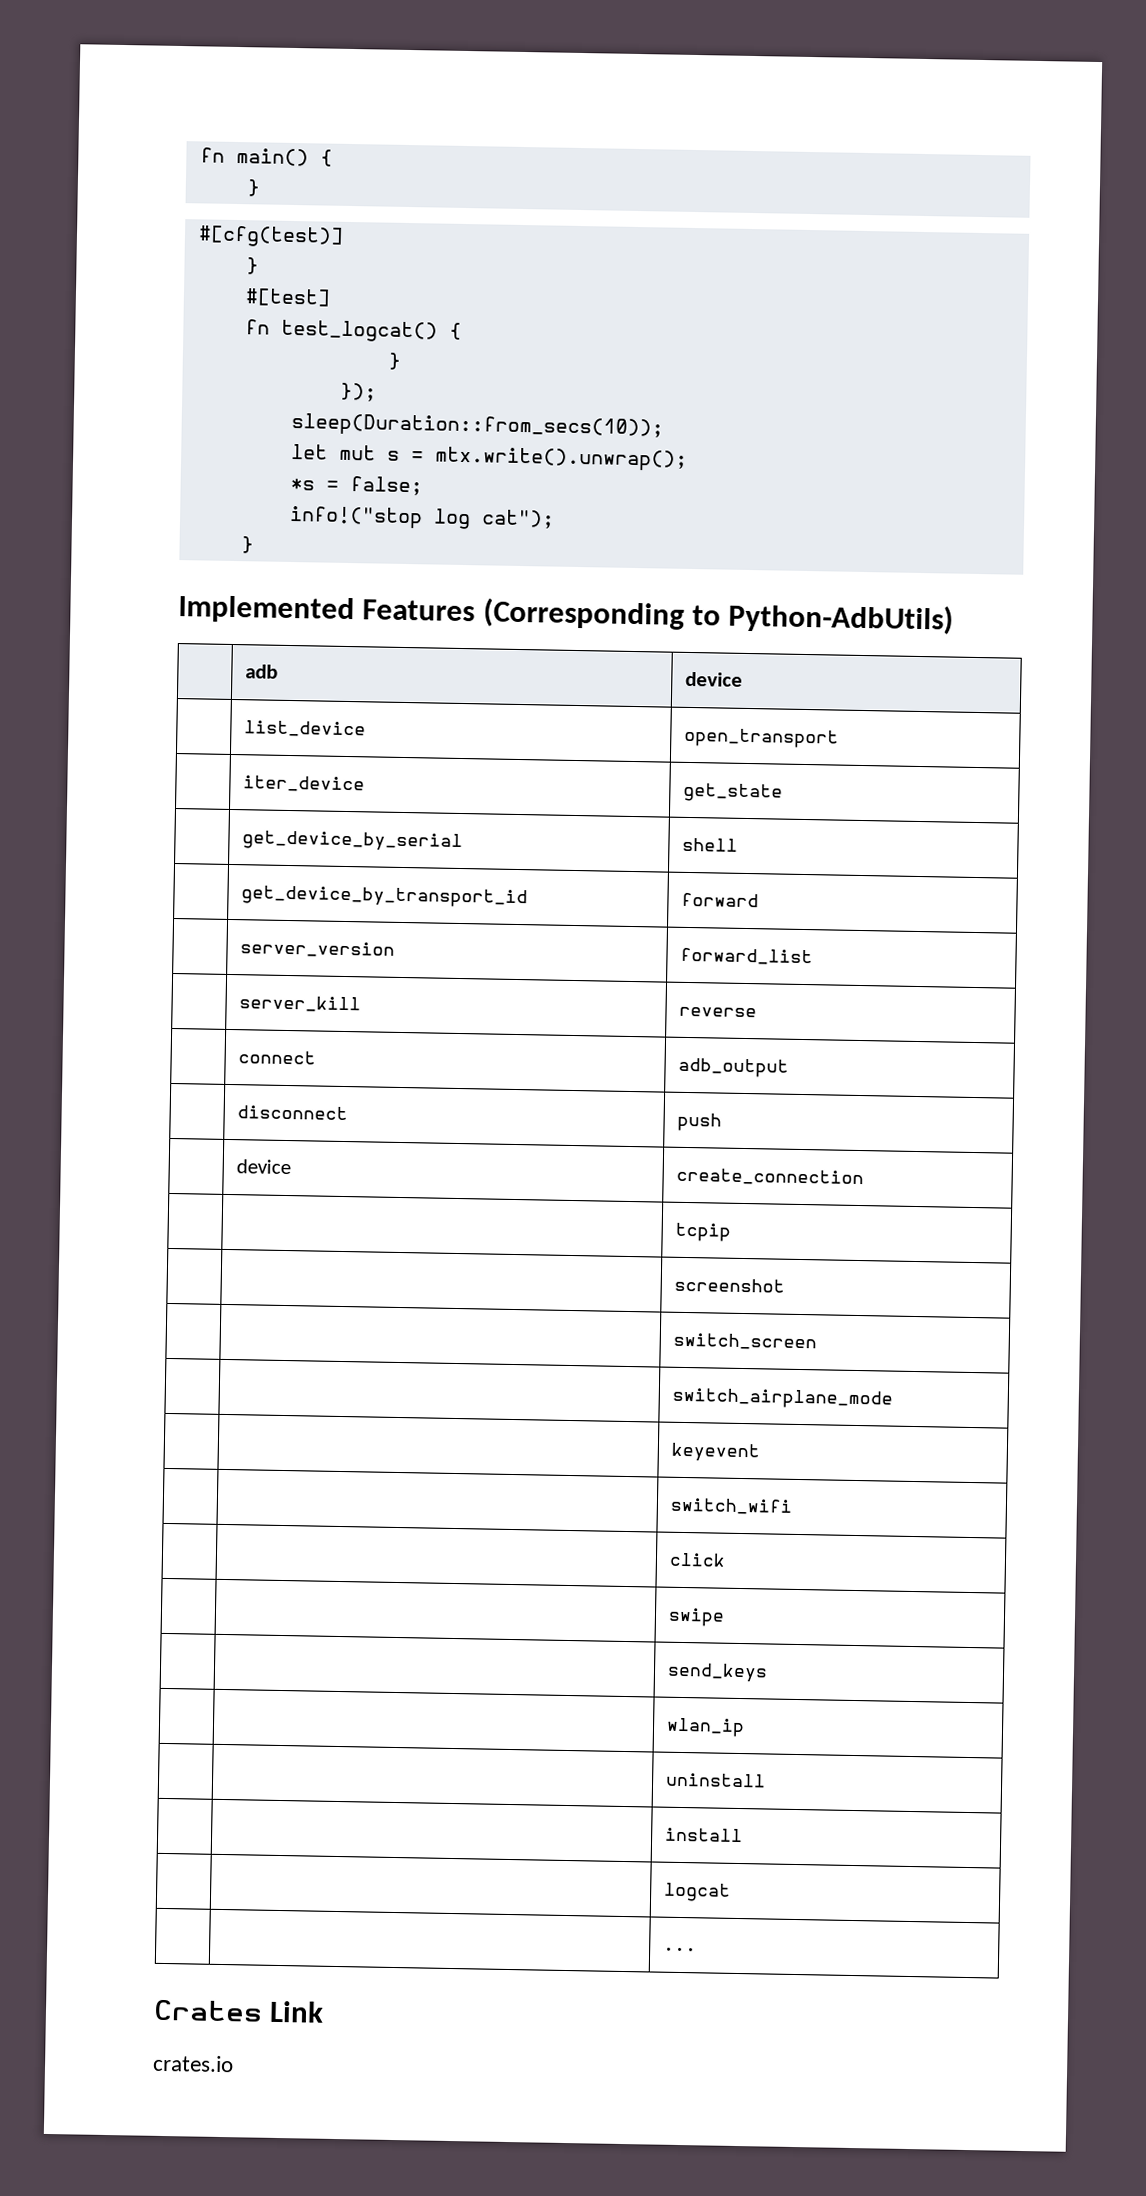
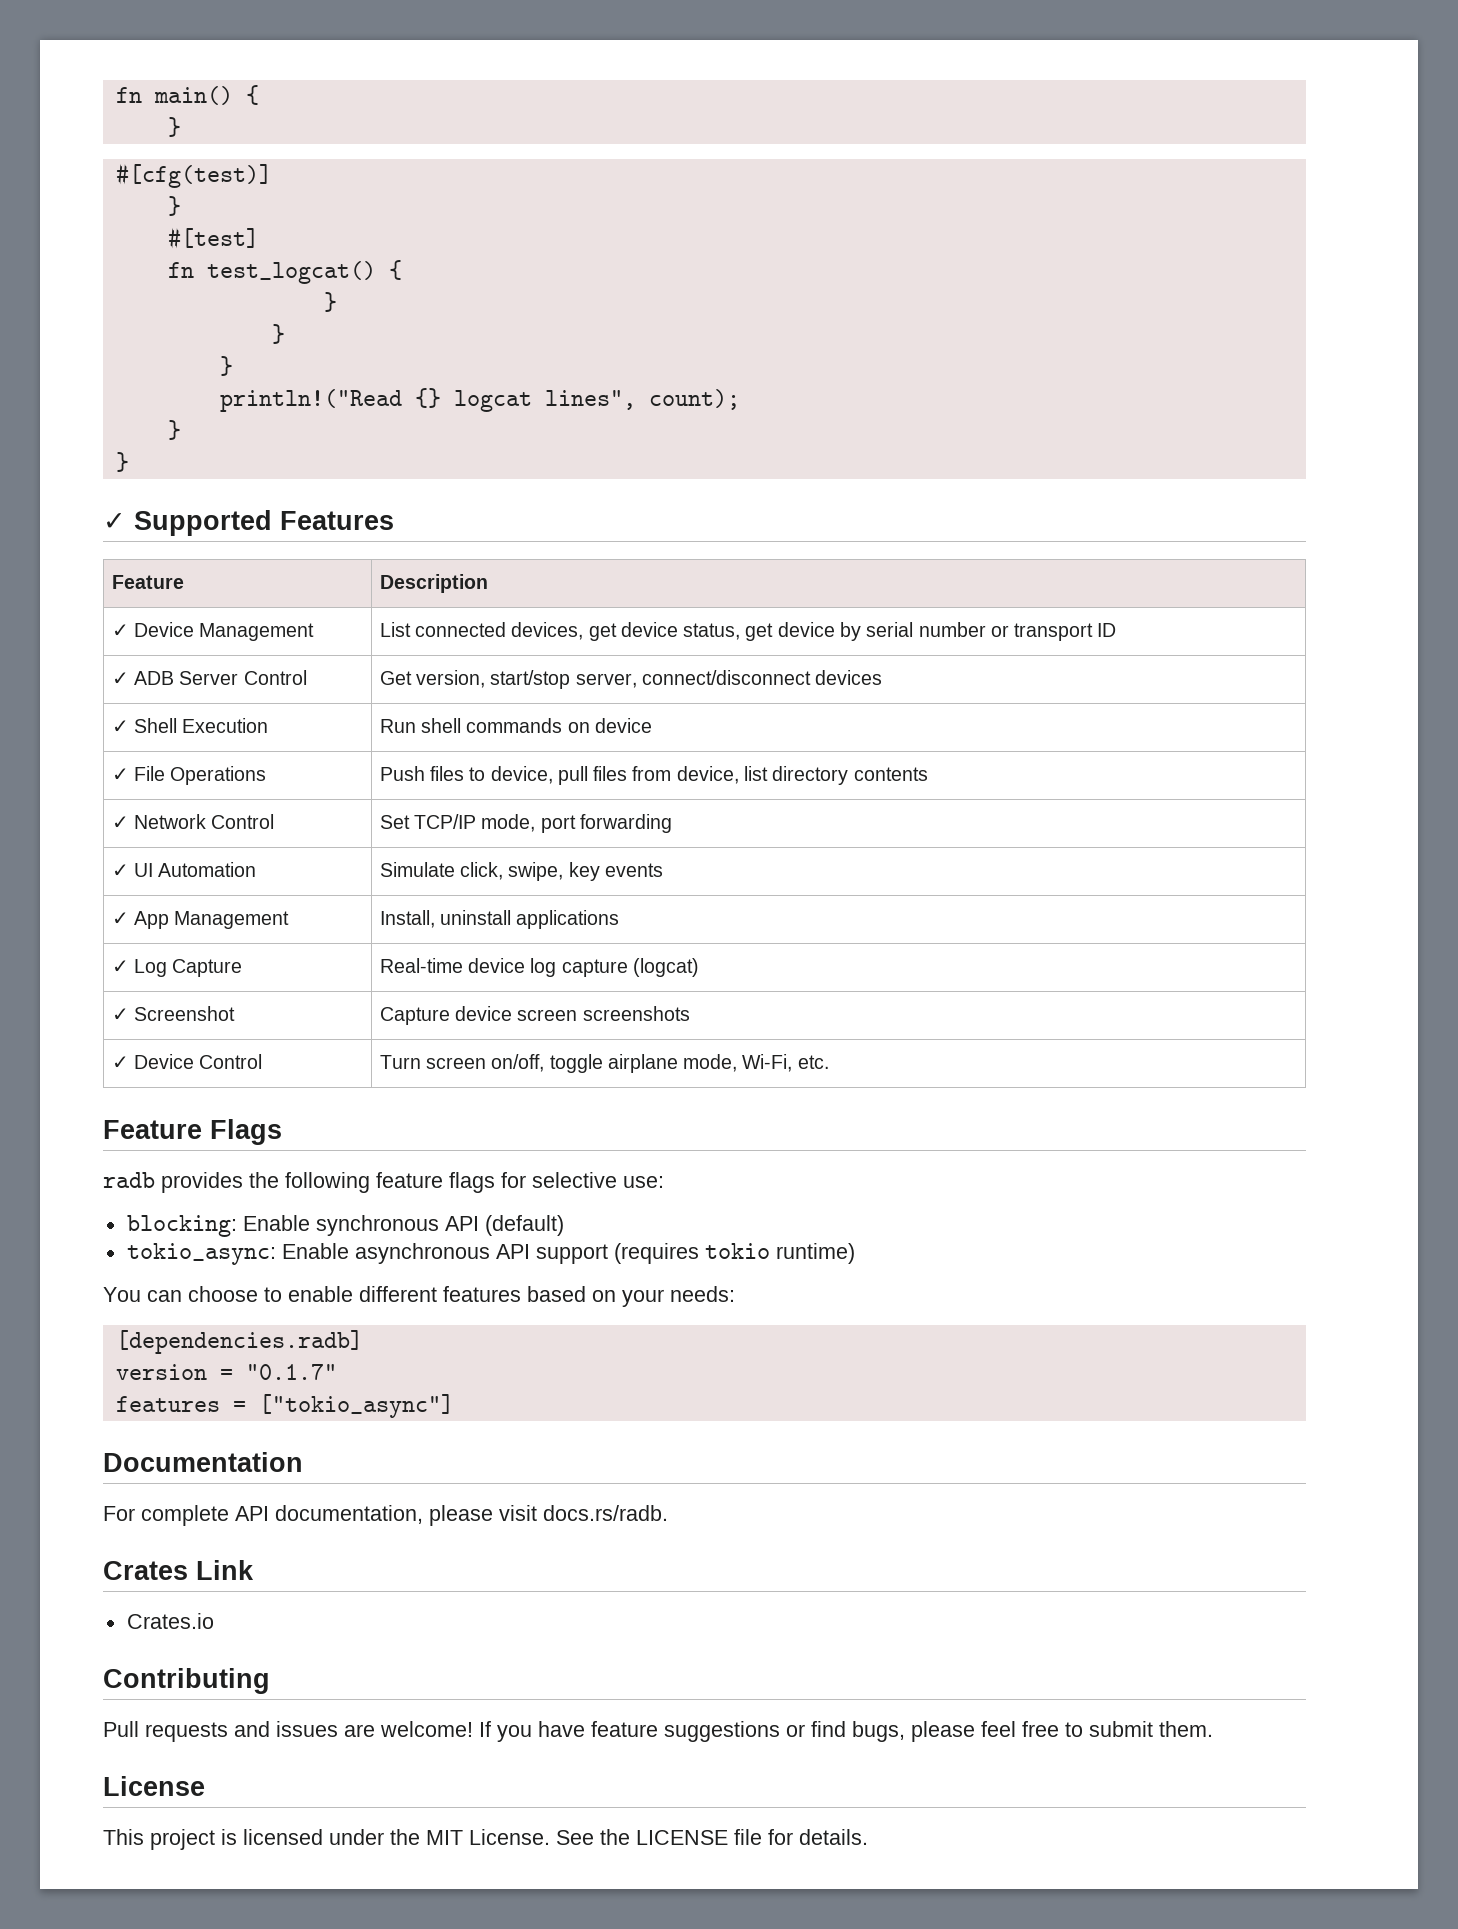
[339,382,377,402] [290,412,664,440] [290,443,688,471] [289,476,423,496] [288,505,555,530] [240,536,254,554] [178,595,955,635] [244,664,278,679] [684,671,743,687] [243,720,366,738] [683,727,839,749] [242,775,365,793] [682,782,783,803] [241,830,463,853] [681,837,738,852] [240,885,528,909] [680,892,759,908] [239,940,395,958] [679,947,813,966] [238,995,361,1013] [678,1006,757,1018] [237,1050,316,1065] [677,1057,789,1078] [236,1105,348,1121] [676,1112,722,1132] [235,1159,291,1175] [675,1167,864,1187] [674,1222,731,1242] [673,1277,785,1293] [672,1332,817,1351] [671,1387,893,1410] [670,1442,760,1463] [669,1497,793,1515] [668,1552,726,1567] [667,1607,725,1627] [666,1662,768,1683] [665,1717,745,1738] [665,1772,766,1788] [664,1827,743,1843] [663,1882,731,1902] [662,1946,697,1952] [153,1999,325,2023] [152,2054,234,2073] }); // sleep(Duration::from_secs(10)); // let mut s = mtx.write().unwrap(); // *s = false; // info!("stop log cat"); // } // Implemented Features (Corresponding to Python-AdbUtils) // | adb | device // | list_device | open_transport // | iter_device | get_state // | get_device_by_serial | shell // | get_device_by_transport_id | forward // | server_version | forward_list // | server_kill | reverse // | connect | adb_output // | disconnect | push // | device | create_connection // | | tcpip // | | screenshot // | | switch_screen // | | switch_airplane_mode // | | keyevent // | | switch_wifi // | | click // | | swipe // | | send_keys // | | wlan_ip // | | uninstall // | | install // | | logcat // | | ... // Crates Link // crates.io -> [271,324,285,344] [219,356,233,376] [219,388,740,412] [167,420,181,440] [115,452,129,472] [103,510,394,536] [111,575,184,589] [379,574,488,593] [111,622,315,641] [379,622,1117,641] [111,670,307,685] [379,670,883,689] [111,718,269,733] [379,718,652,733] [111,766,267,785] [379,766,928,785] [111,814,275,829] [379,814,672,833] [111,862,257,877] [379,862,663,881] [111,911,290,929] [379,910,620,929] [111,959,243,977] [379,958,699,977] [111,1006,236,1021] [379,1006,690,1025] [111,1054,263,1069] [379,1054,829,1073] [103,1119,282,1145] [103,1172,664,1193] [126,1215,564,1237] [126,1243,855,1265] [103,1286,735,1307] [115,1330,363,1354] [115,1364,337,1380] [115,1394,454,1418] [103,1452,303,1472] [103,1505,668,1526] [103,1560,254,1580] [126,1613,214,1629] [103,1668,270,1694] [103,1721,1213,1742] [103,1776,205,1796] [103,1829,868,1850] } // } // println!("Read {} logcat lines", count); // } // } // ✓ Supported Features // Feature | Description // ✓ Device Management | List connected devices, get device status, get device by serial number or transport ID // ✓ ADB Server Control | Get version, start/stop server, connect/disconnect devices // ✓ Shell Execution | Run shell commands on device // ✓ File Operations | Push files to device, pull files from device, list directory contents // ✓ Network Control | Set TCP/IP mode, port forwarding // ✓ UI Automation | Simulate click, swipe, key events // ✓ App Management | Install, uninstall applications // ✓ Log Capture | Real-time device log capture (logcat) // ✓ Screenshot | Capture device screen screenshots // ✓ Device Control | Turn screen on/off, toggle airplane mode, Wi-Fi, etc. // Feature Flags // radb provides the following feature flags for selective use: // blocking: Enable synchronous API (default) // tokio_async: Enable asynchronous API support (requires tokio runtime) // You can choose to enable different features based on your needs: // [dependencies.radb] // version = "0.1.7" // features = ["tokio_async"] // Documentation // For complete API documentation, please visit docs.rs/radb. // Crates Link // Crates.io // Contributing // Pull requests and issues are welcome! If you have feature suggestions or find bugs, please feel free to submit them. // License // This project is licensed under the MIT License. See the LICENSE file for details.

